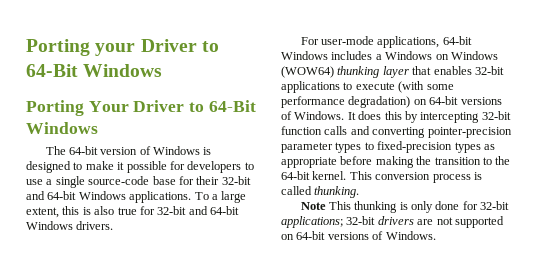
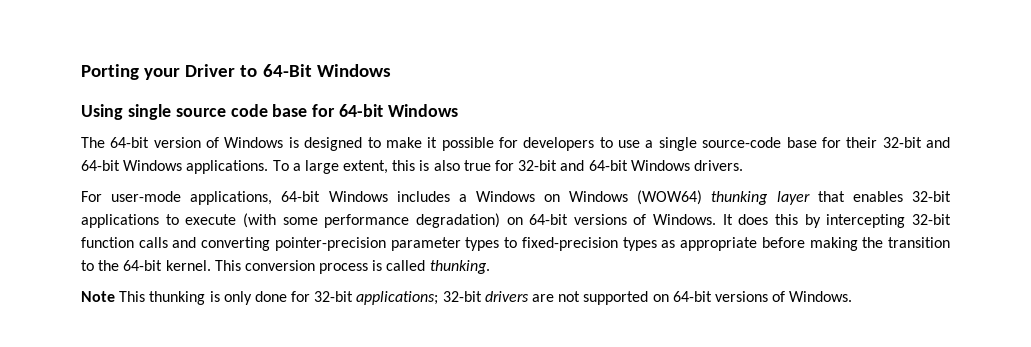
[26,100,256,116] Porting Your Driver to 64-Bit -> [81,104,384,120] Using single source code base for 64-bit

